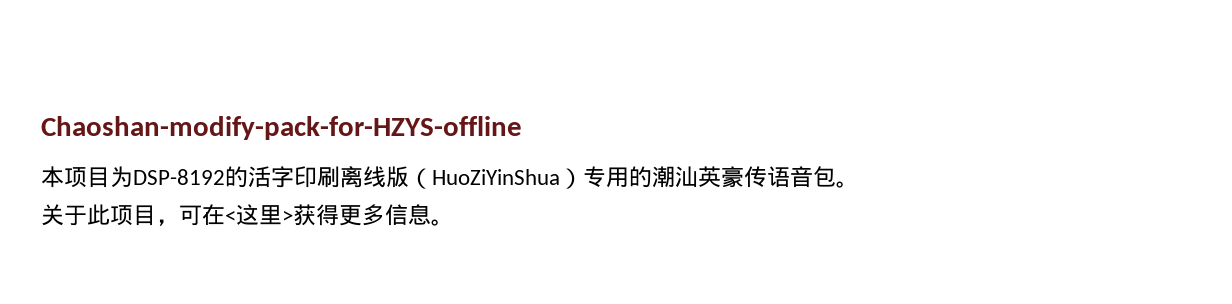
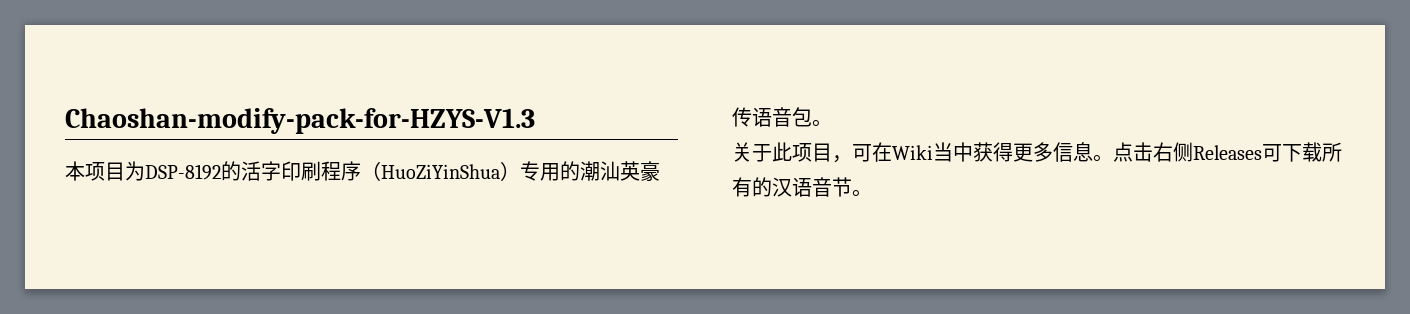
[41,116,522,140] Chaoshan-modify-pack-for-HZYS-offline -> [65,108,535,134] Chaoshan-modify-pack-for-HZYS-V1.3
[340,166,409,188] 离线版 -> [321,161,361,181] 程序
[225,204,293,225] <这里> -> [892,142,973,162] Wiki当中
(454, 222) none -> [1113,142,1342,162] [732,177,872,197] 点击右侧Releases可下载所有的汉语音节。

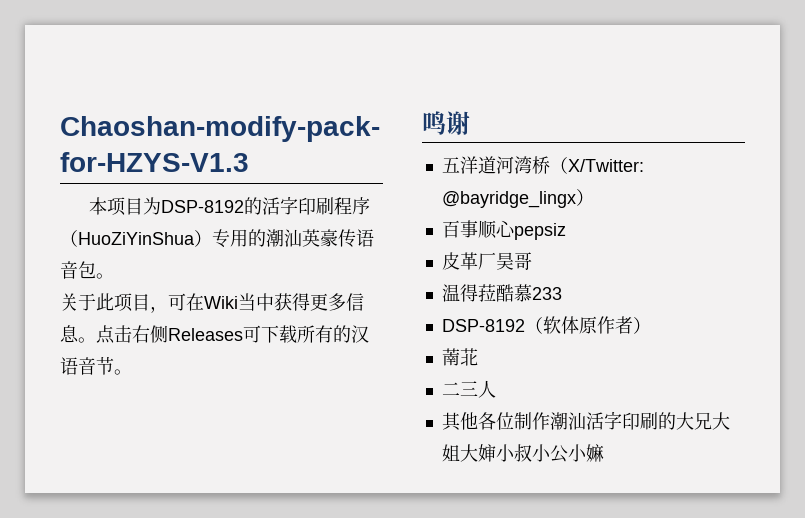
(872, 193) none -> [422,111,470,135] [441,156,644,174] [441,189,594,208] [441,220,566,240] [441,252,532,270] [441,284,562,302] [441,316,651,334] [441,348,478,366] [441,380,496,398] [441,411,730,431] [441,444,604,463] // 鸣谢 // 五洋道河湾桥（X/Twitter: @bayridge_lingx） // 百事顺心pepsiz // 皮革厂昊哥 // 温得菈酷慕233 // DSP-8192（软体原作者） // 萳苝 // 二三人 // 其他各位制作潮汕活字印刷的大兄大姐大婶小叔小公小嫲

